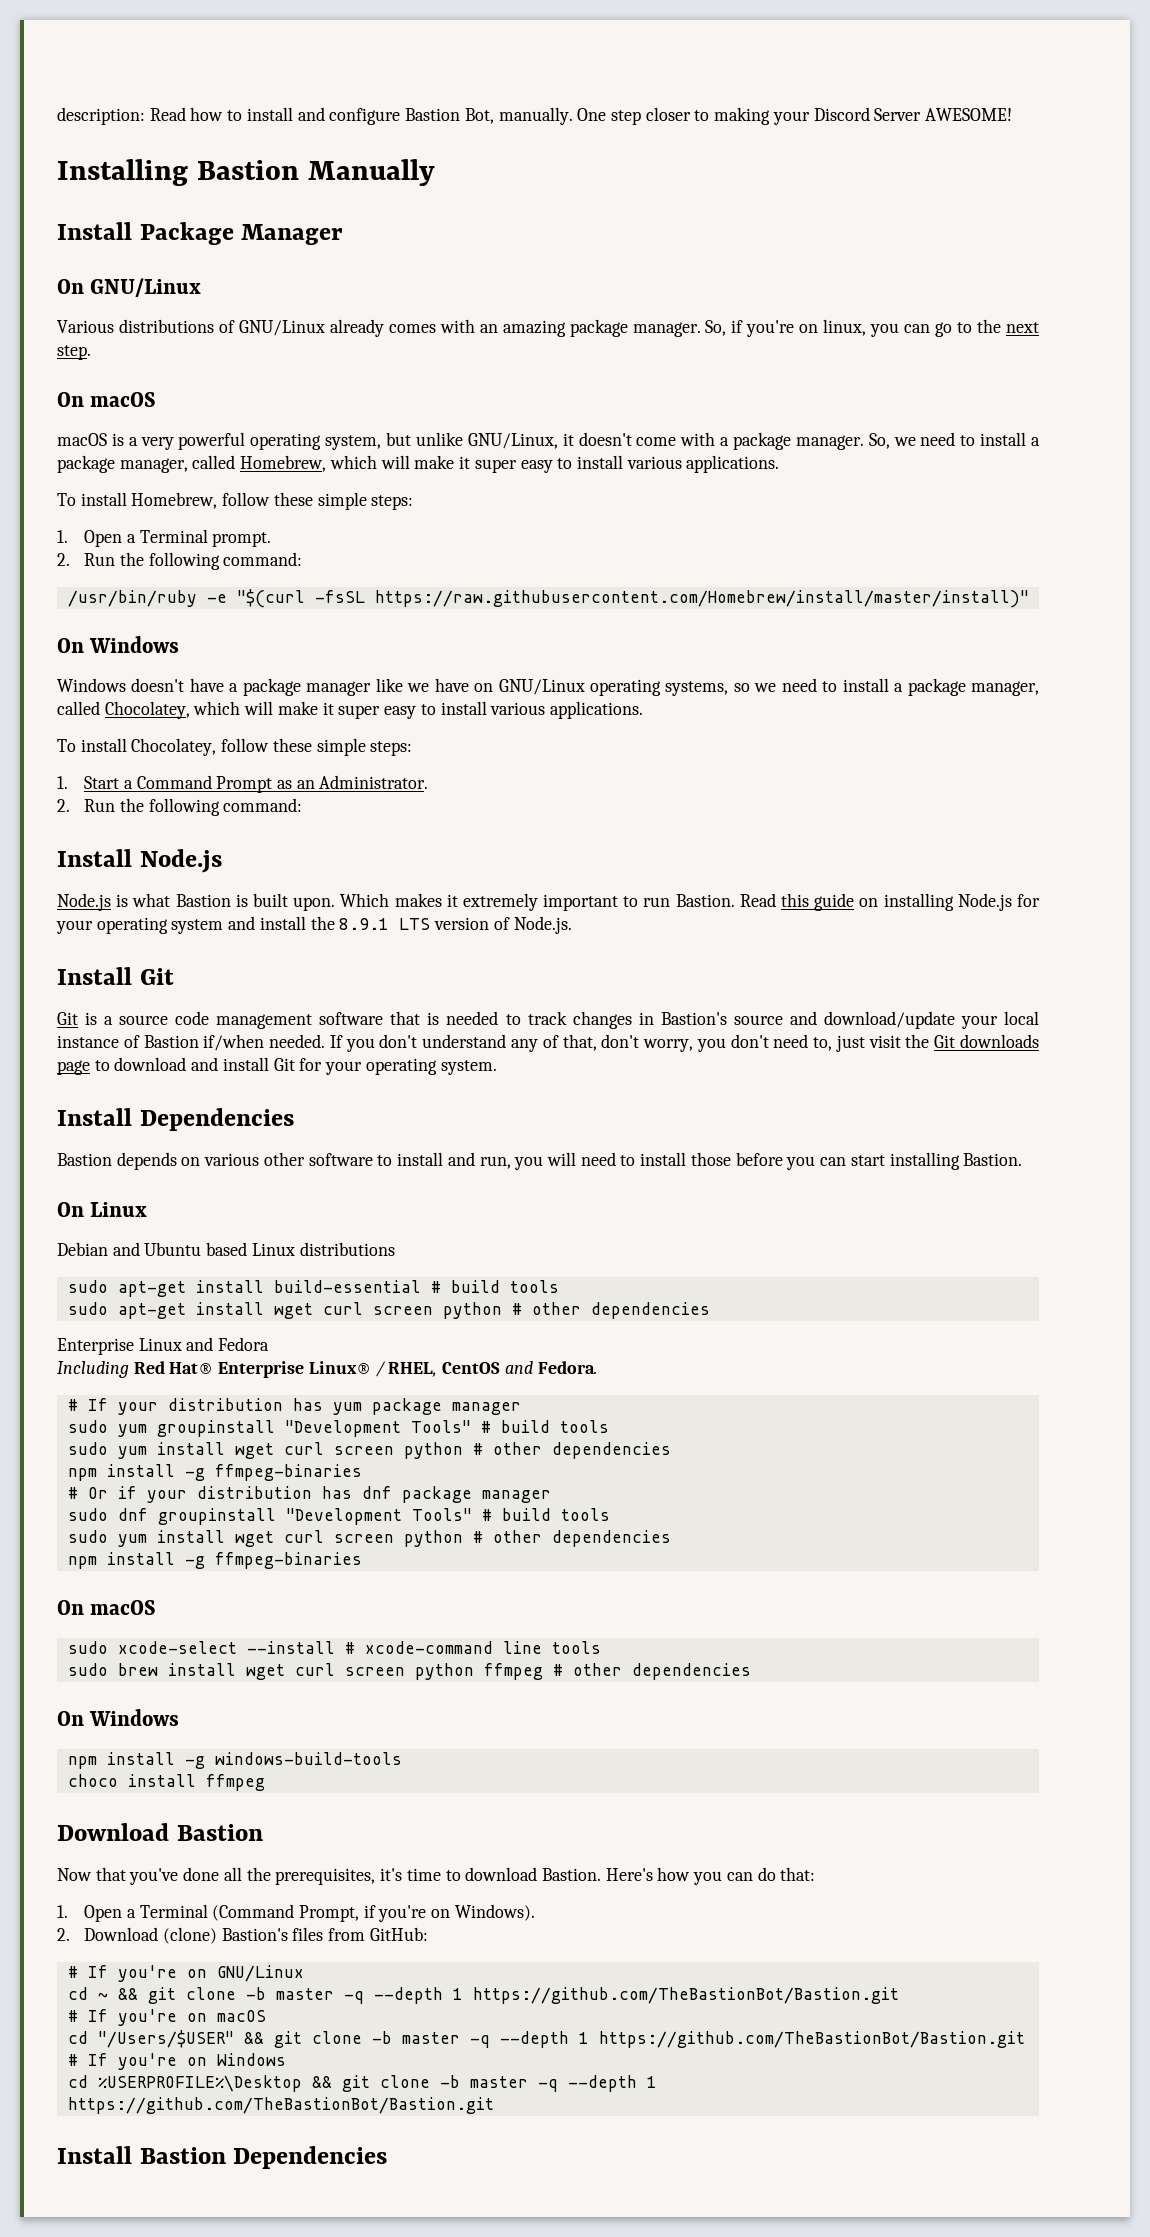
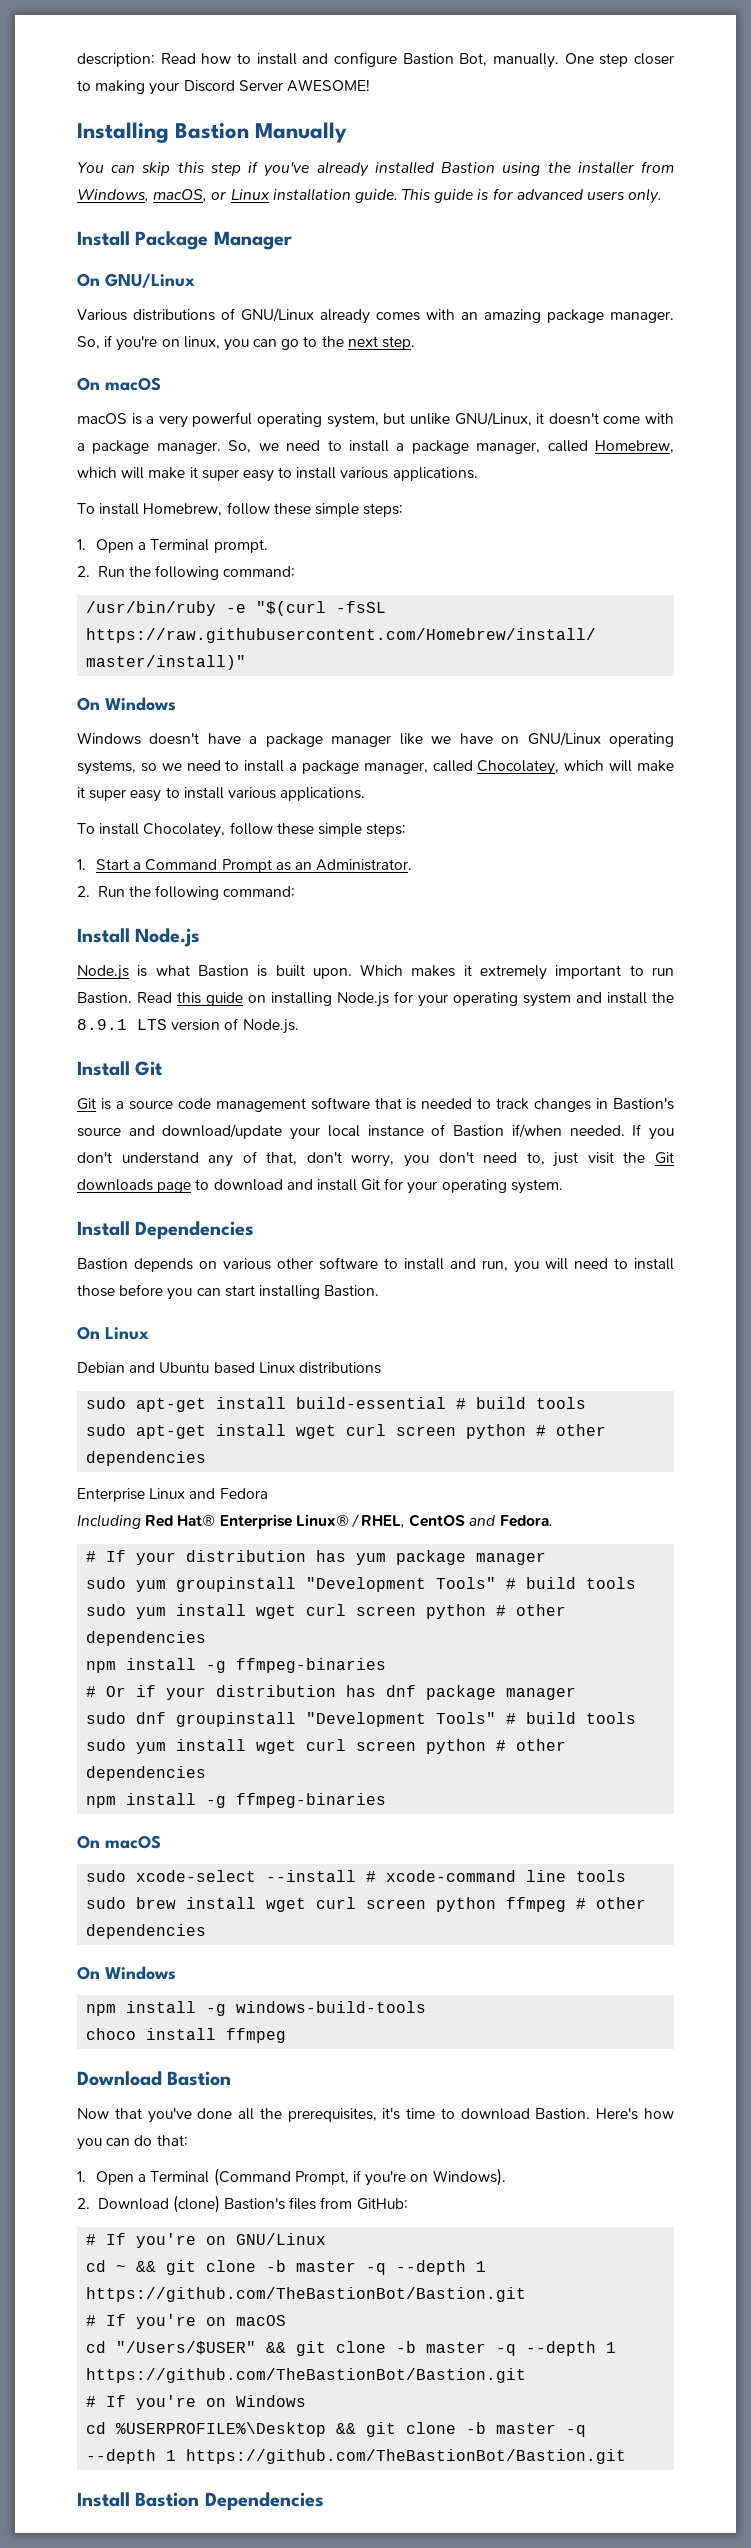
(435, 172) none -> [77,161,674,177] [77,188,663,204] // You can skip this step if you've already installed Bastion using the installer from Windows, macOS, or Linux installation guide. This guide is for advanced users only.

